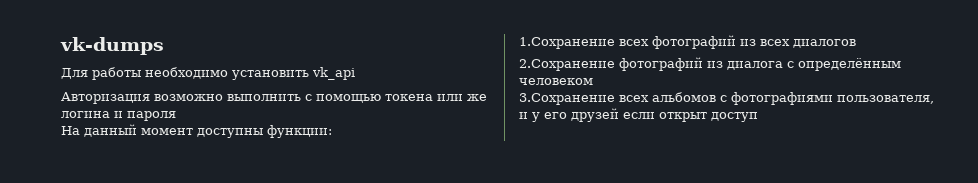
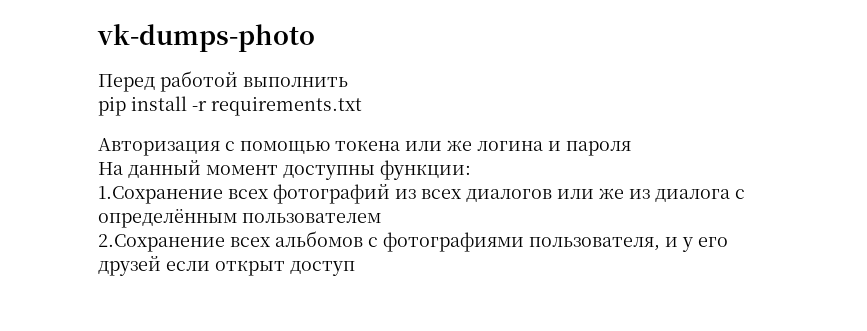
[60,37,164,55] [61,67,355,80] vk-dumps // Для работы необходимо установить vk_api -> [97,24,315,52] [98,71,348,92] [98,96,362,116] vk-dumps-photo // Перед работой выполнить // pip install -r requirements.txt
[154,94,301,101] возможно выполнить -> (220, 147) none
[519,57,703,71] // 2.Сохранение фотографий -> [557,188,624,199] или же
[519,78,593,85] [519,93,615,105] человеком // 3.Сохранение -> [242,213,381,223] [98,234,225,252] пользователем // 2.Сохранение

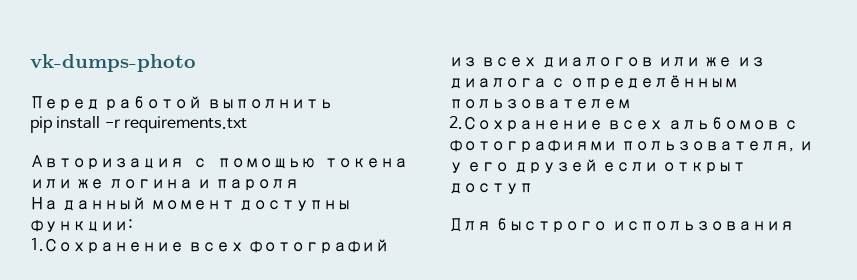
(355, 268) none -> [449,218,794,233] // Для быстрого использования

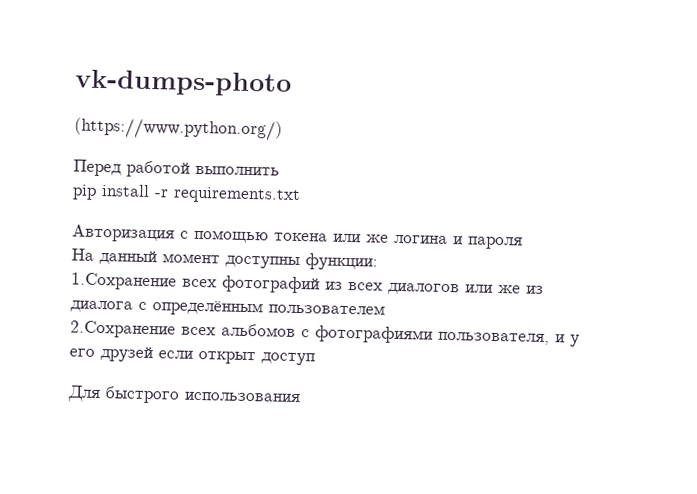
(196, 63) none -> [74,117,283,141] // (https://www.python.org/)

